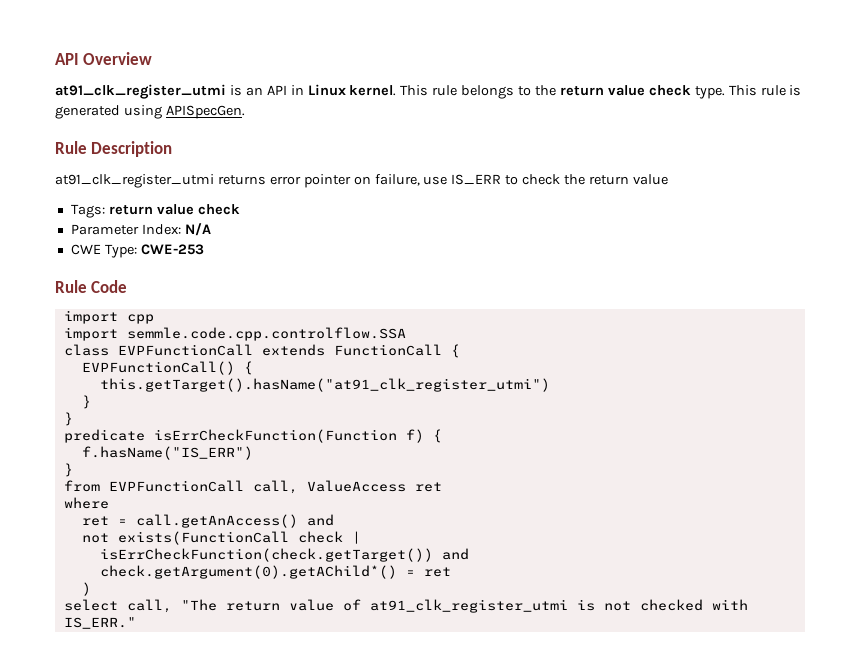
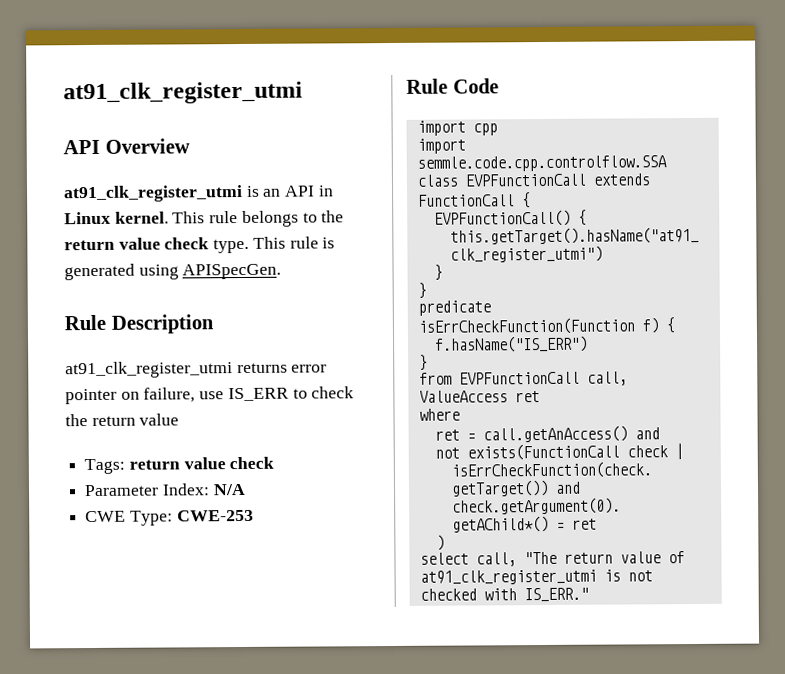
(55, 59) none -> [63,81,303,105] at91_clk_register_utmi //

